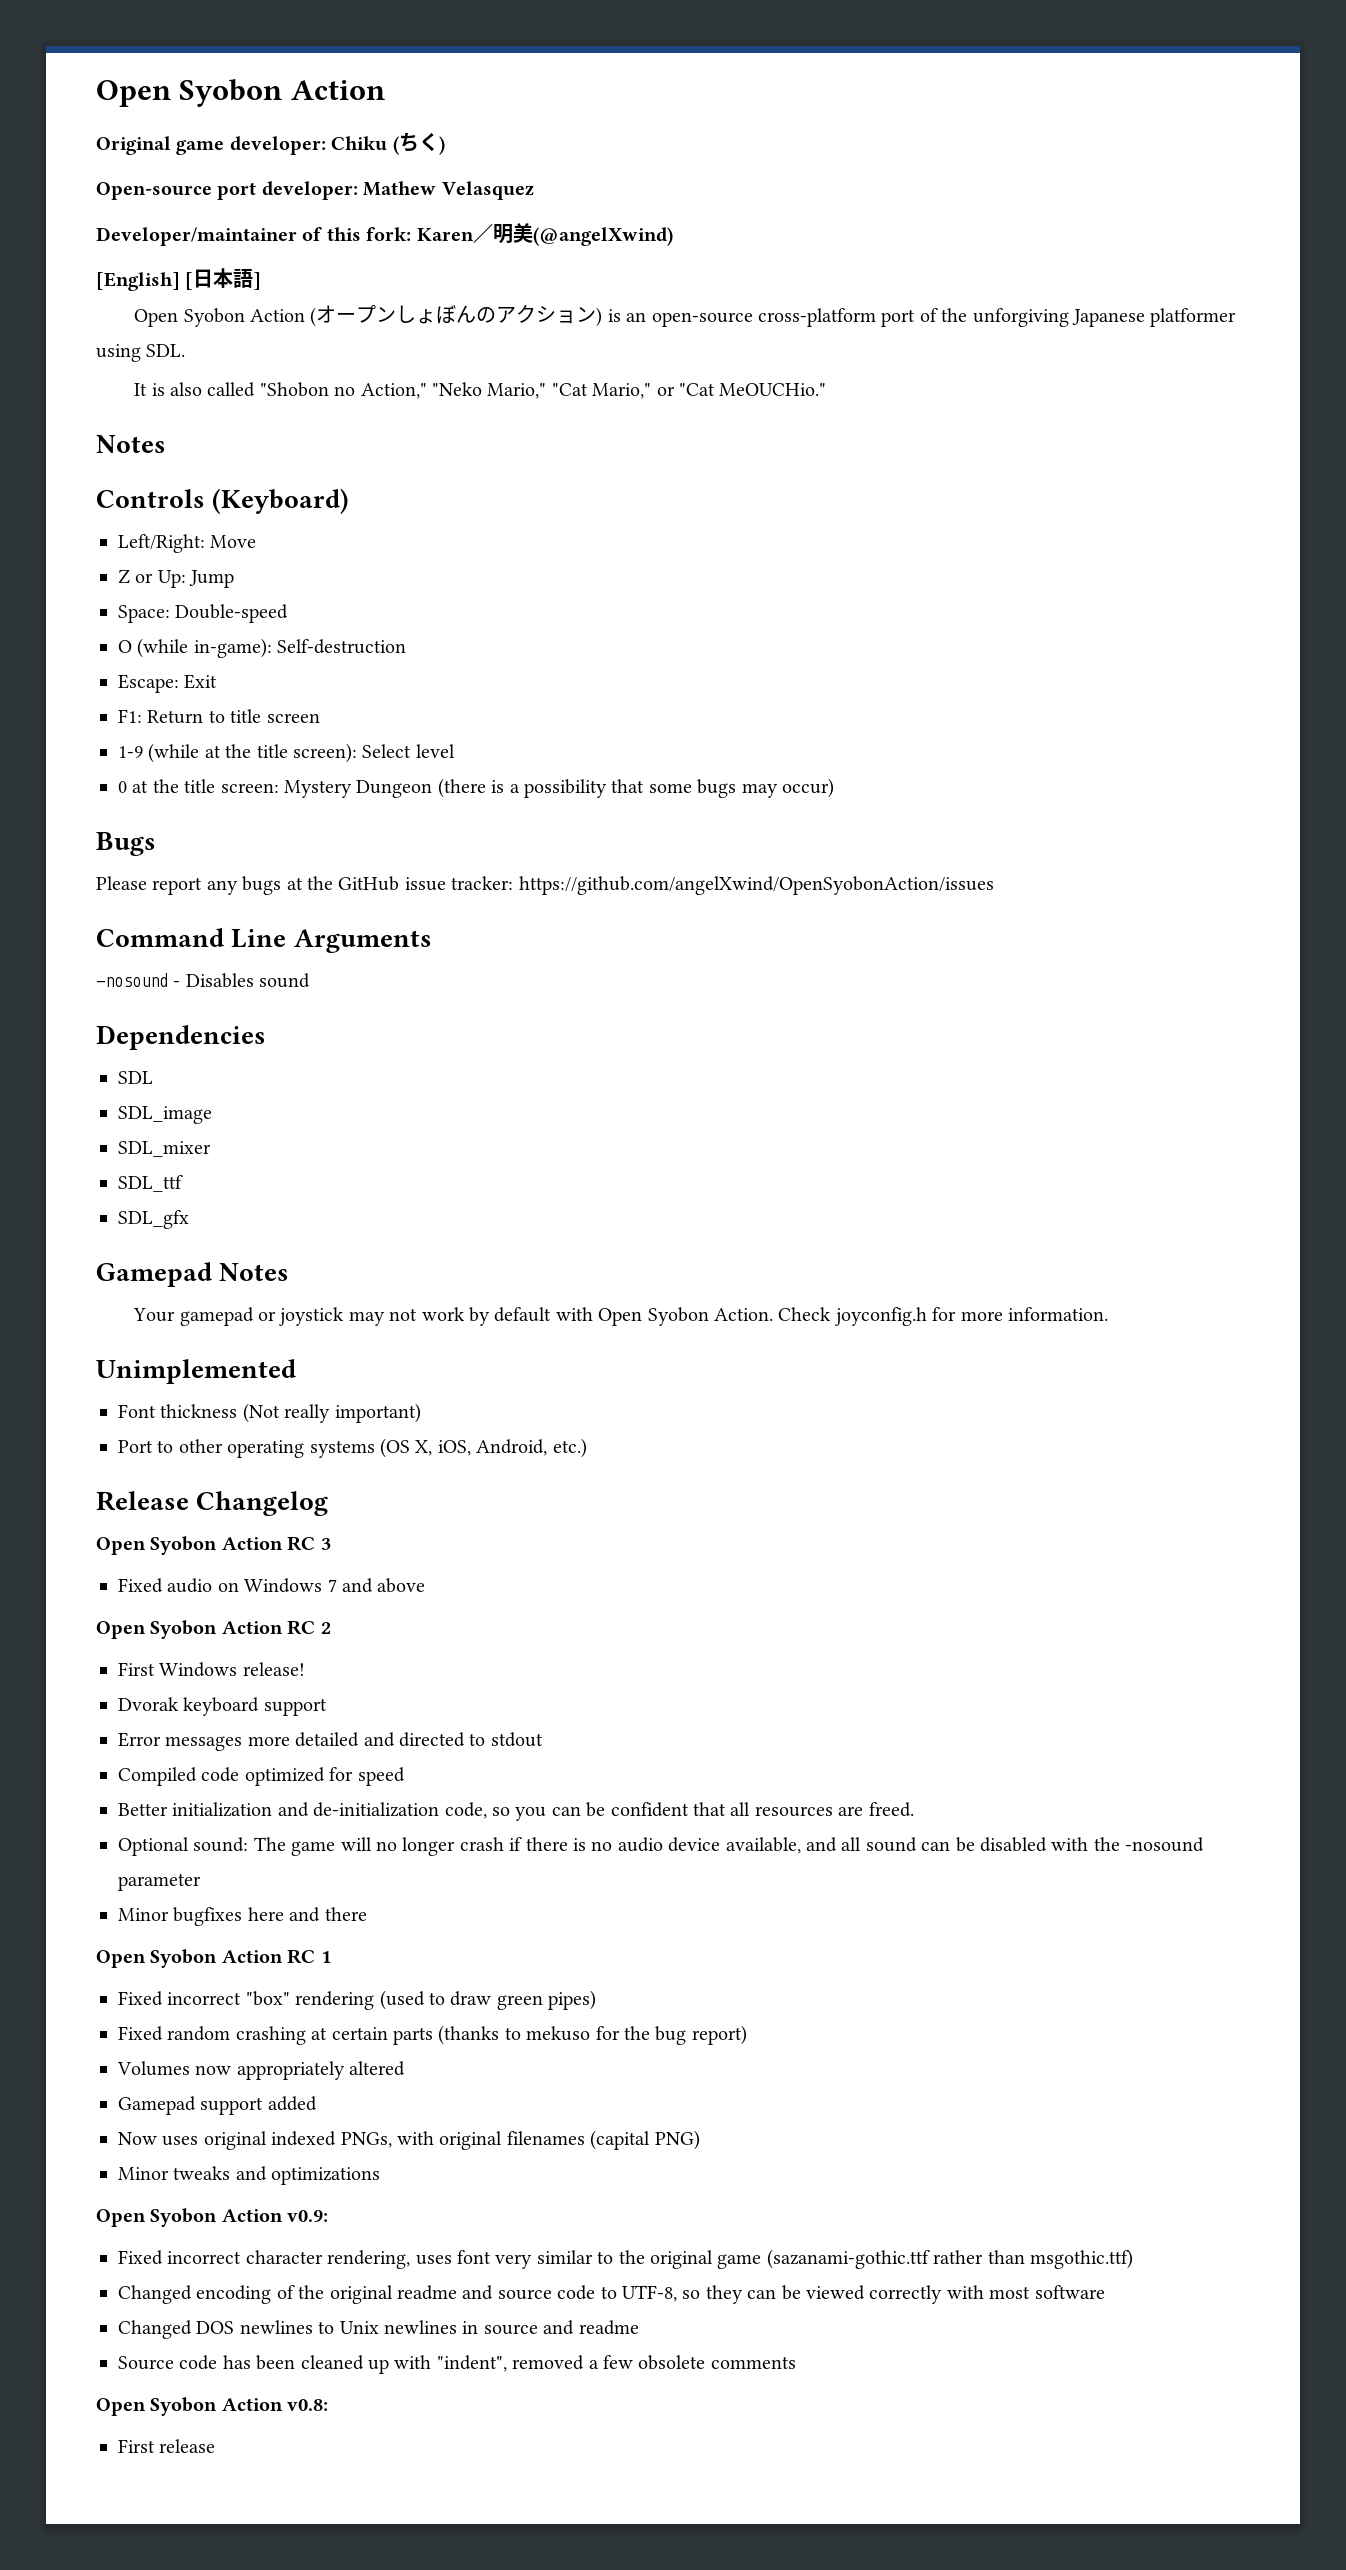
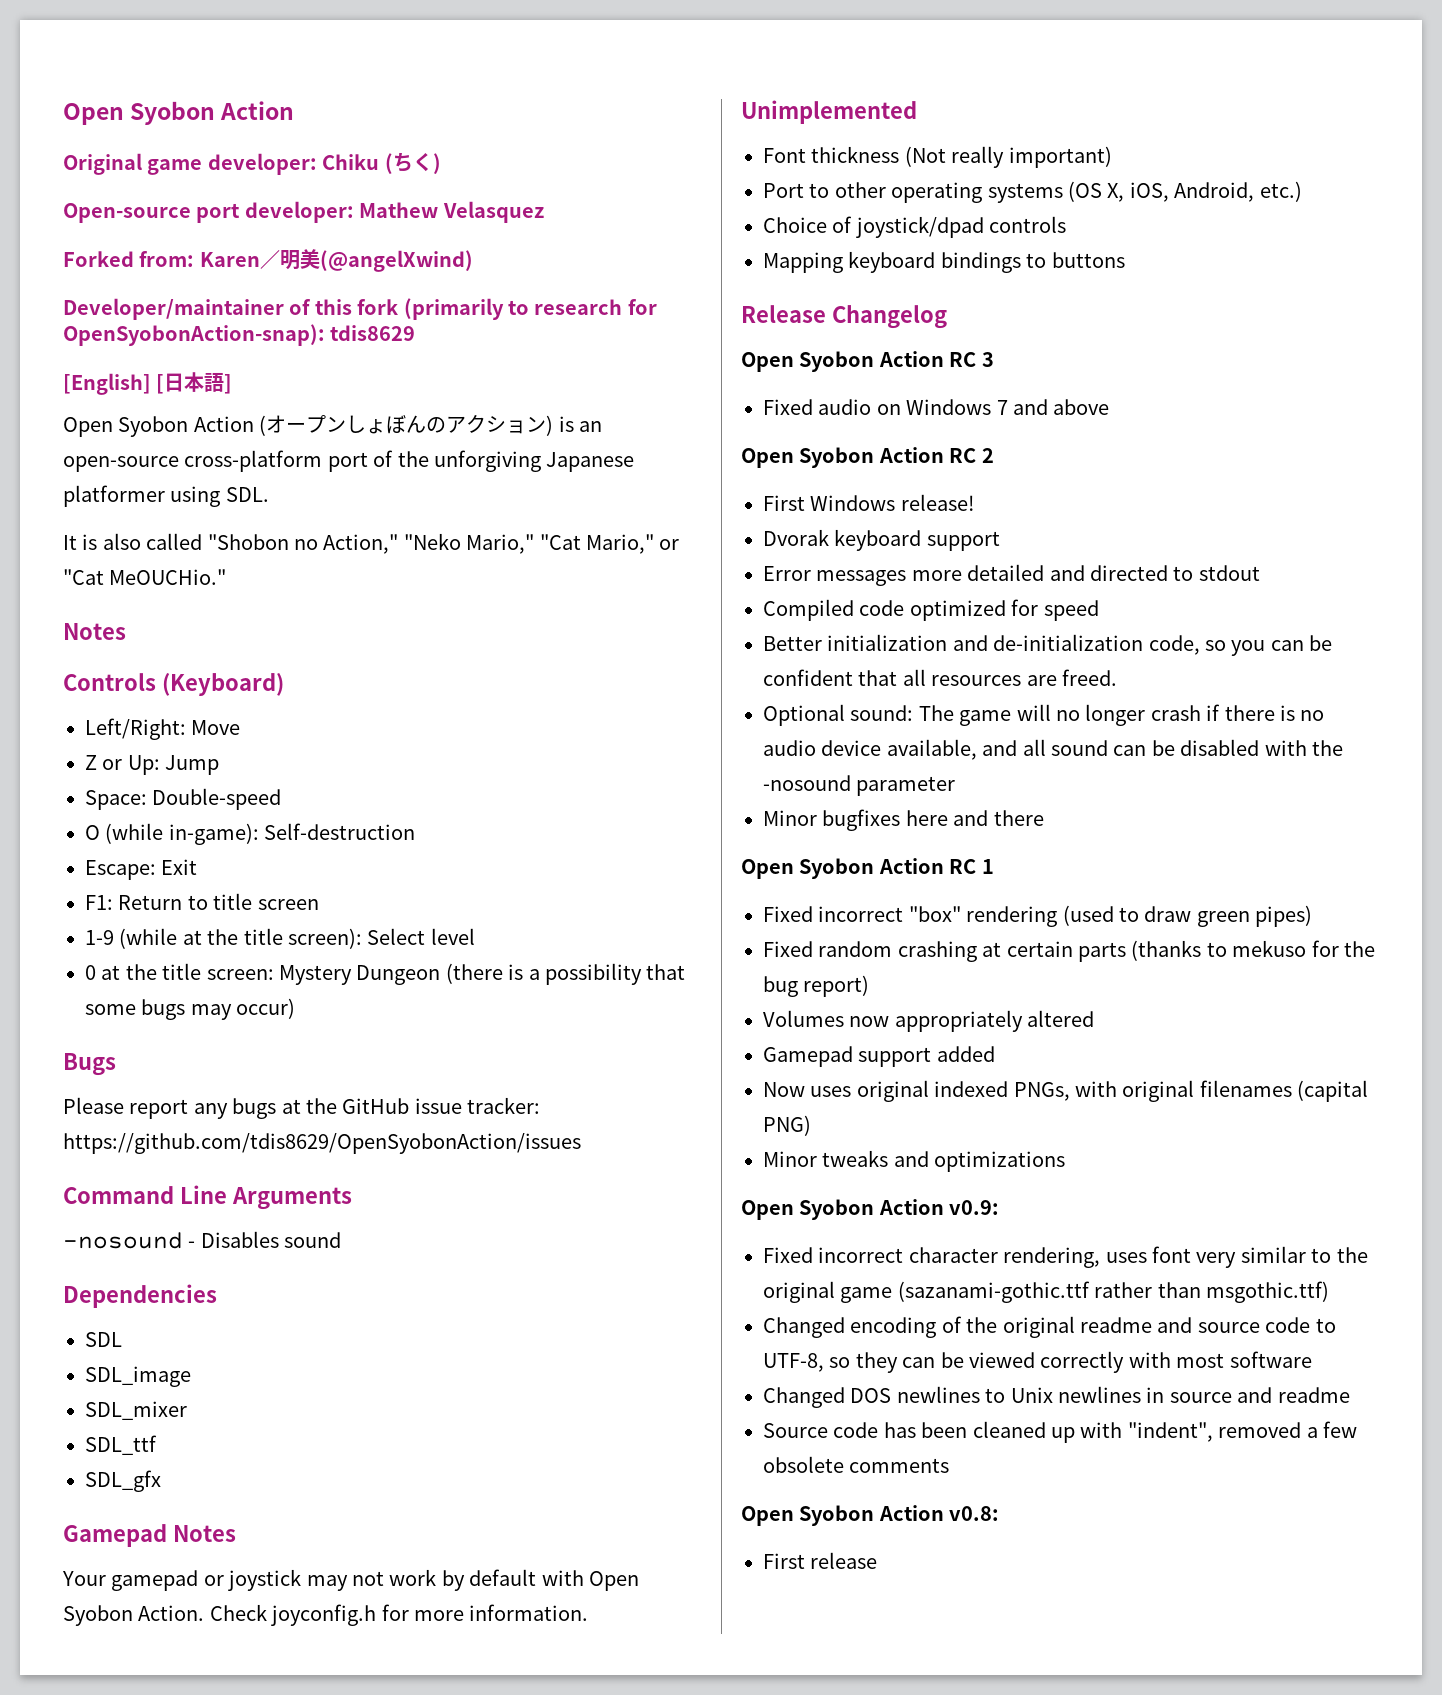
[96,227,412,246] Developer/maintainer of this fork: -> [63,251,195,267] Forked from:
(673, 236) none -> [63,298,657,320] [63,324,416,346] // Developer/maintainer of this fork (primarily to research for OpenSyobonAction-snap): tdis8629
[518,876,994,895] https://github.com/angelXwind/OpenSyobonAction/issues -> [63,1133,581,1154] https://github.com/tdis8629/OpenSyobonAction/issues
(587, 1448) none -> [763,216,1067,238] [763,251,1125,273] // Choice of joystick/dpad controls // Mapping keyboard bindings to buttons

